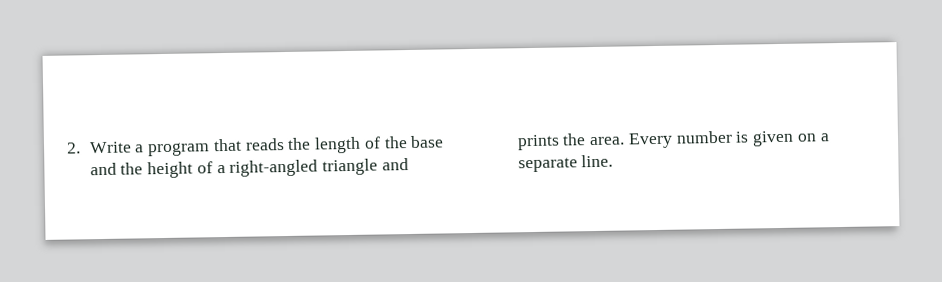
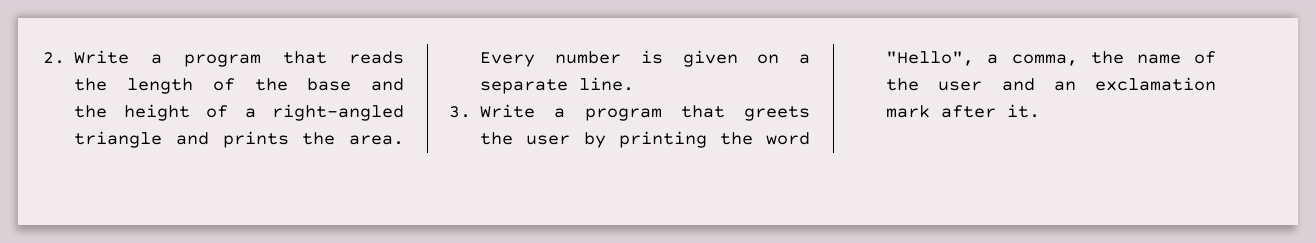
(614, 161) none -> [449,104,810,121] [480,131,810,148] [886,51,1216,66] [886,77,1216,91] [886,104,1041,118] // 3. Write a program that greets the user by printing the word "Hello", a comma, the name of the user and an exclamation mark after it.

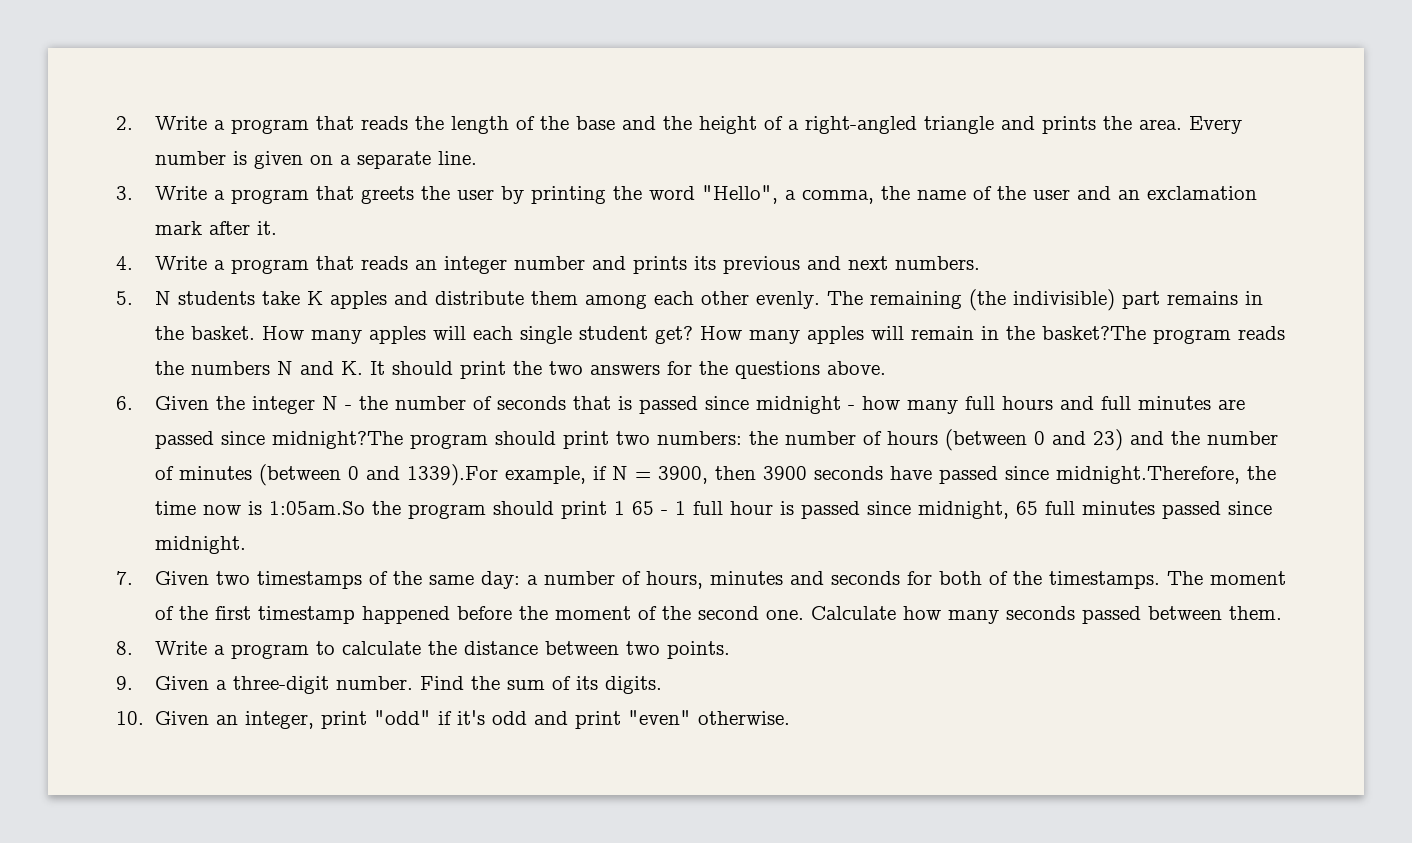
(1041, 111) none -> [116,256,981,274] [116,289,1264,311] [155,326,1286,344] [155,361,887,379] [116,396,1246,414] [155,429,1279,451] [155,464,1277,486] [155,501,1273,519] [155,536,247,554] [116,571,1287,589] [155,606,1283,624] [116,641,731,659] [116,676,663,694] [116,710,791,729] // 4. Write a program that reads an integer number and prints its previous and next numbers. // 5. N students take K apples and distribute them among each other evenly. The remaining (the indivisible) part remains in the basket. How many apples will each single student get? How many apples will remain in the basket?The program reads the numbers N and K. It should print the two answers for the questions above. // 6. Given the integer N - the number of seconds that is passed since midnight - how many full hours and full minutes are passed since midnight?The program should print two numbers: the number of hours (between 0 and 23) and the number of minutes (between 0 and 1339).For example, if N = 3900, then 3900 seconds have passed since midnight.Therefore, the time now is 1:05am.So the program should print 1 65 - 1 full hour is passed since midnight, 65 full minutes passed since midnight. // 7. Given two timestamps of the same day: a number of hours, minutes and seconds for both of the timestamps. The moment of the first timestamp happened before the moment of the second one. Calculate how many seconds passed between them. // 8. Write a program to calculate the distance between two points. // 9. Given a three-digit number. Find the sum of its digits. // 10. Given an integer, print "odd" if it's odd and print "even" otherwise.

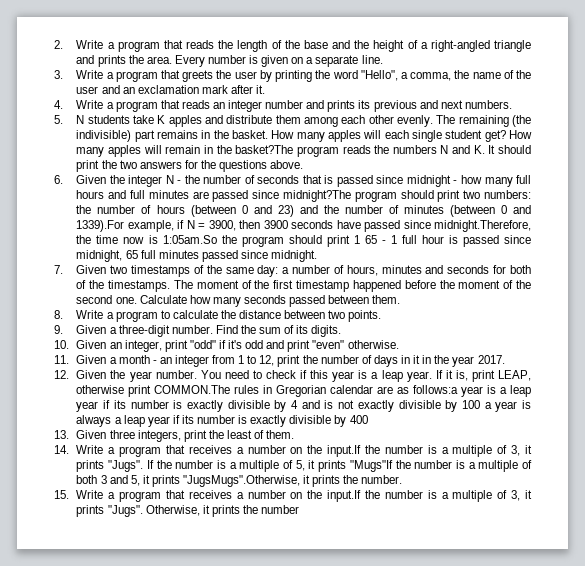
(791, 718) none -> [54,355,505,367] [54,370,531,382] [76,385,531,397] [76,400,531,412] [76,415,368,427] [54,430,295,442] [54,445,532,457] [76,460,532,472] [76,475,403,487] [54,490,532,502] [76,505,300,517] // 11. Given a month - an integer from 1 to 12, print the number of days in it in the year 2017. // 12. Given the year number. You need to check if this year is a leap year. If it is, print LEAP, otherwise print COMMON.The rules in Gregorian calendar are as follows:a year is a leap year if its number is exactly divisible by 4 and is not exactly divisible by 100 a year is always a leap year if its number is exactly divisible by 400 // 13. Given three integers, print the least of them. // 14. Write a program that receives a number on the input.If the number is a multiple of 3, it prints "Jugs". If the number is a multiple of 5, it prints "Mugs"If the number is a multiple of both 3 and 5, it prints "JugsMugs".Otherwise, it prints the number. // 15. Write a program that receives a number on the input.If the number is a multiple of 3, it prints "Jugs". Otherwise, it prints the number

